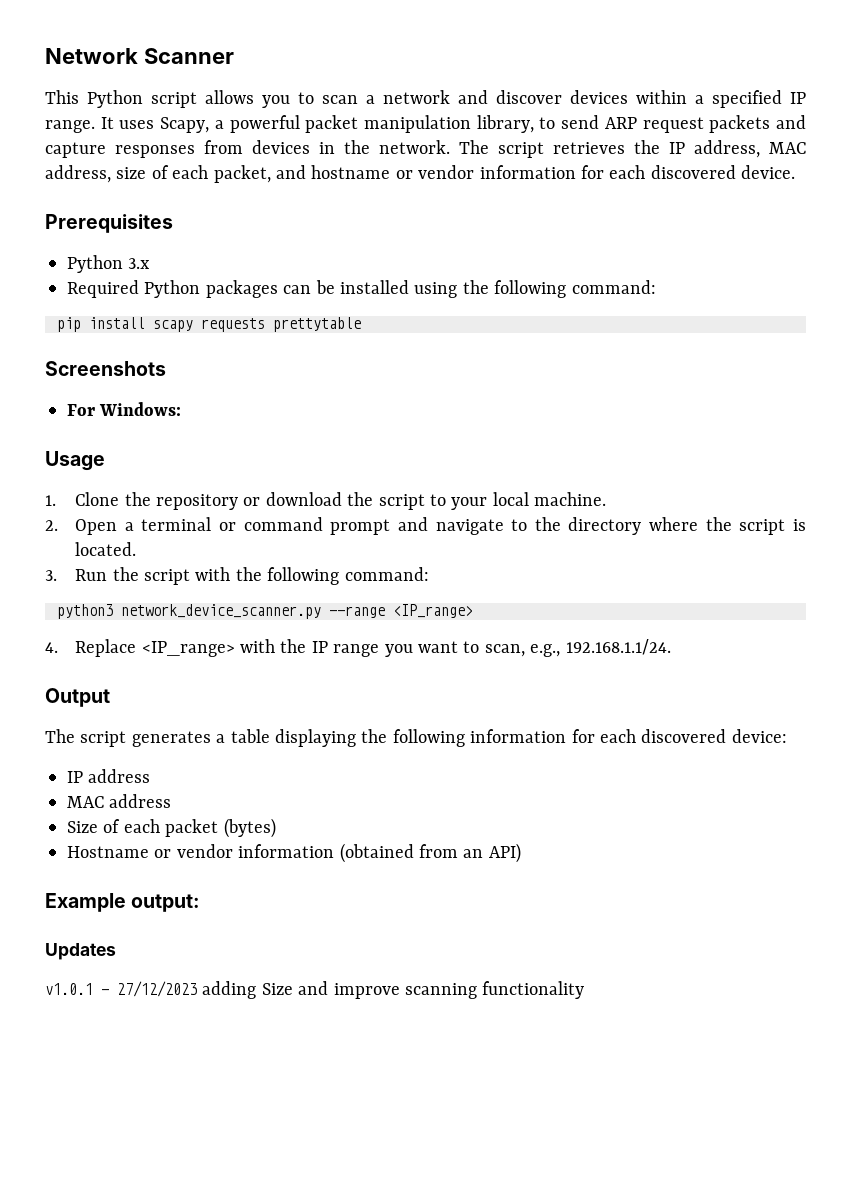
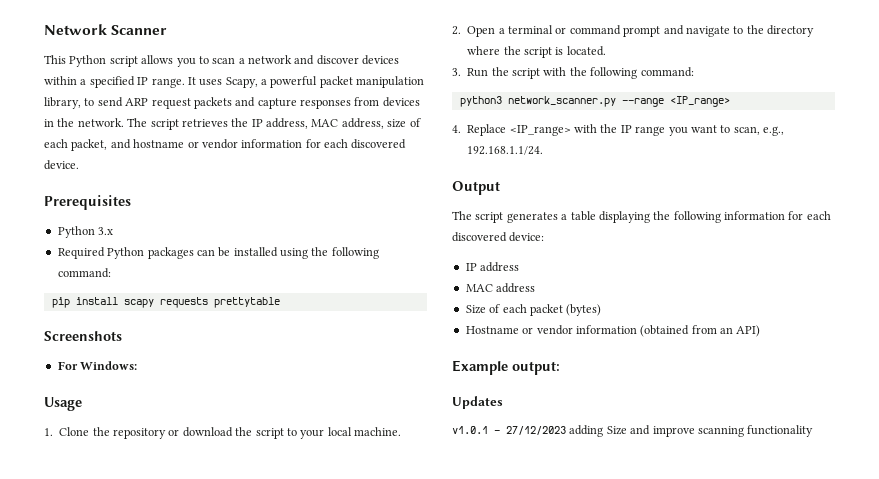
[121,604,321,619] network_device_scanner.py -> [507,96,616,107] network_scanner.py

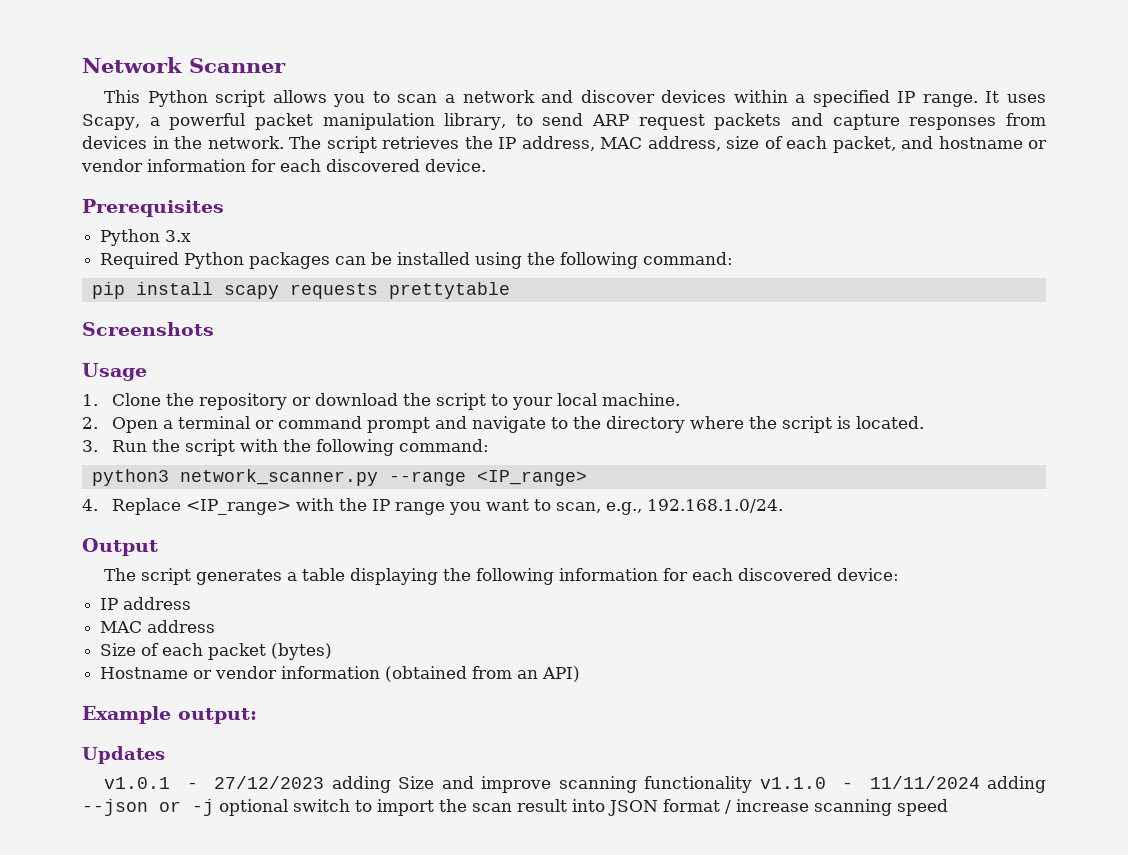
[57,361,138,370] // For Windows: -> (214, 329) none
[467,146,544,155] 192.168.1.1/24. -> [647,499,784,513] 192.168.1.0/24.
(814, 431) none -> [759,776,1046,793] [82,799,948,816] v1.1.0 - 11/11/2024 adding --json or -j optional switch to import the scan result into JSON format / increase scanning speed

